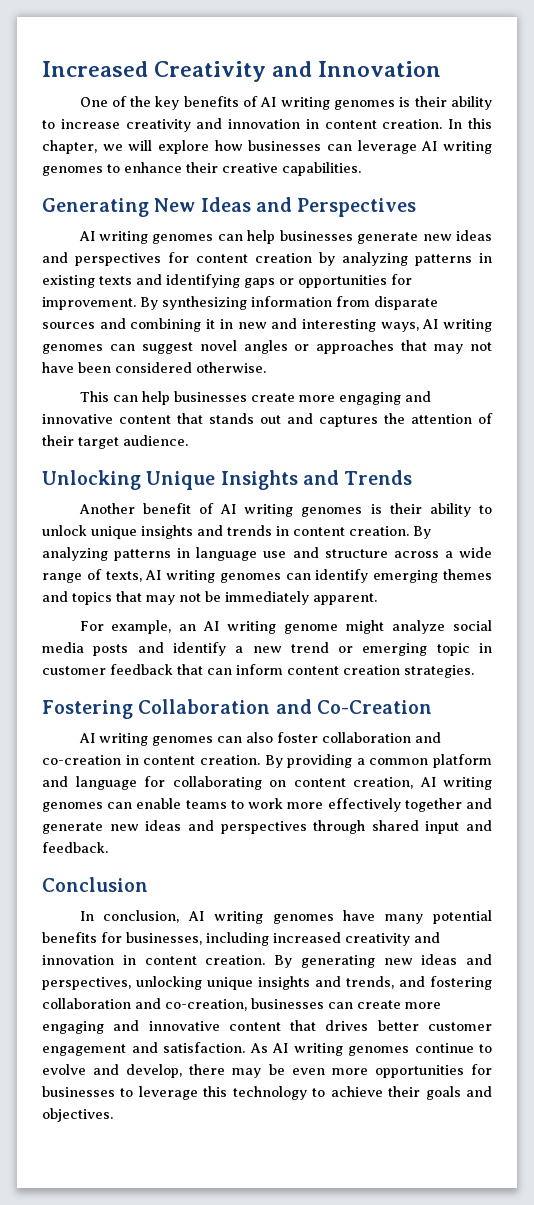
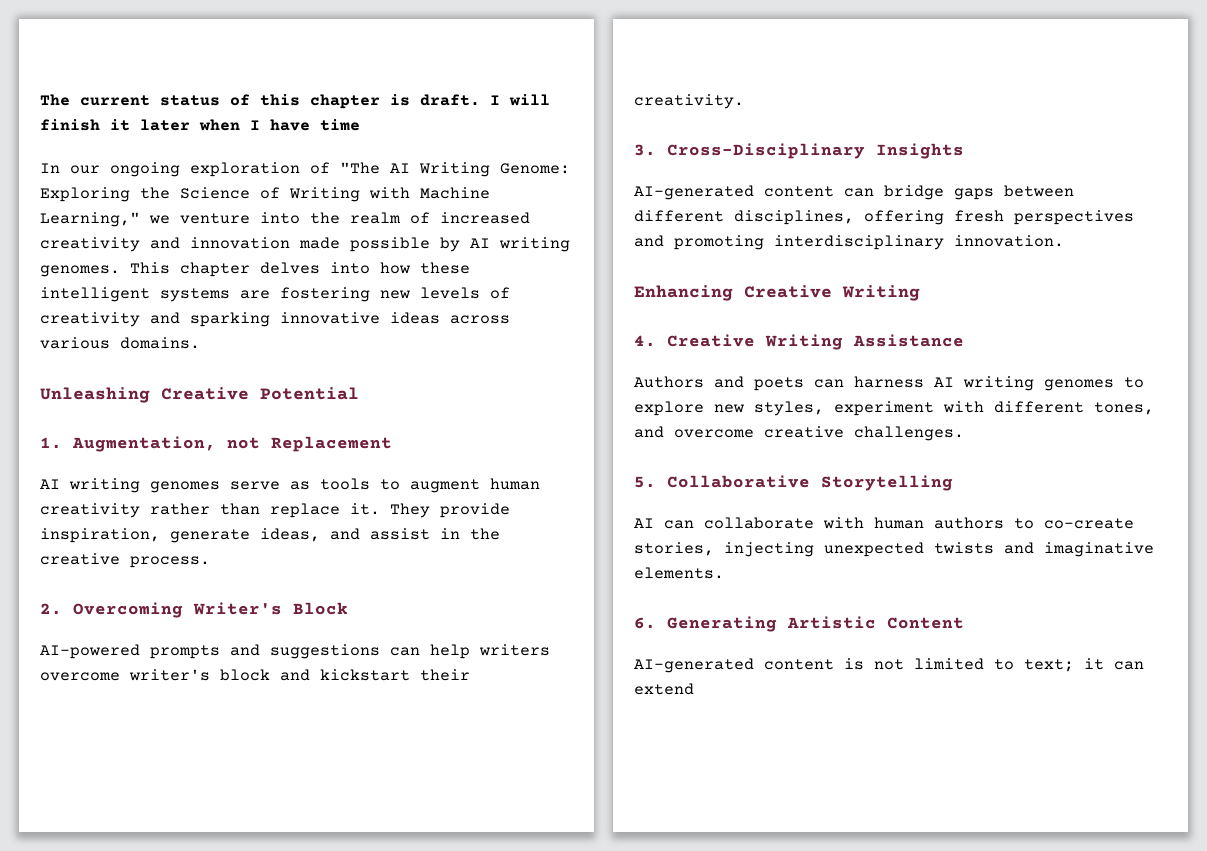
[42,61,442,82] [79,96,492,110] [42,118,492,132] [42,140,493,154] [42,162,361,176] [42,197,417,217] [78,230,493,244] [42,252,492,266] [42,274,412,288] [42,296,438,310] [42,318,492,332] [42,340,493,354] [42,362,266,373] [79,391,431,405] [42,413,493,427] [42,435,188,449] [42,470,413,490] [78,503,493,517] [42,525,431,539] [42,547,492,561] [42,569,492,583] [42,591,377,605] [79,620,493,634] [42,642,493,656] [42,664,474,678] [42,699,432,719] [78,732,441,746] [42,754,492,768] [42,776,492,790] [42,798,493,812] [42,820,492,834] [42,842,108,853] [42,877,148,892] [79,910,492,924] [42,932,440,946] [42,954,492,968] [42,976,492,990] [42,998,441,1011] [42,1020,492,1034] [42,1042,492,1056] [42,1064,492,1078] [42,1086,493,1100] [42,1108,113,1122] Increased Creativity and Innovation // One of the key benefits of AI writing genomes is their ability to increase creativity and innovation in content creation. In this chapter, we will explore how businesses can leverage AI writing genomes to enhance their creative capabilities. // Generating New Ideas and Perspectives // AI writing genomes can help businesses generate new ideas and perspectives for content creation by analyzing patterns in existing texts and identifying gaps or opportunities for improvement. By synthesizing information from disparate sources and combining it in new and interesting ways, AI writing genomes can suggest novel angles or approaches that may not have been considered otherwise. // This can help businesses create more engaging and innovative content that stands out and captures the attention of their target audience. // Unlocking Unique Insights and Trends // Another benefit of AI writing genomes is their ability to unlock unique insights and trends in content creation. By analyzing patterns in language use and structure across a wide range of texts, AI writing genomes can identify emerging themes and topics that may not be immediately apparent. // For example, an AI writing genome might analyze social media posts and identify a new trend or emerging topic in customer feedback that can inform content creation strategies. // Fostering Collaboration and Co-Creation // AI writing genomes can also foster collaboration and co-creation in content creation. By providing a common platform and language for collaborating on content creation, AI writing genomes can enable teams to work more effectively together and generate new ideas and perspectives through shared input and feedback. // Conclusion // In conclusion, AI writing genomes have many potential benefits for businesses, including increased creativity and innovation in content creation. By generating new ideas and perspectives, unlocking unique insights and trends, and fostering collaboration and co-creation, businesses can create more engaging and innovative content that drives better customer engagement and satisfaction. As AI writing genomes continue to evolve and develop, there may be even more opportunities for businesses to leverage this technology to achieve their goals and objectives. -> [40,94,550,109] [40,119,360,131] [40,162,570,177] [40,187,490,202] [40,212,530,227] [40,237,570,252] [40,262,470,277] [40,287,510,302] [40,312,510,327] [40,337,200,349] [40,387,359,403] [40,436,392,452] [40,478,540,493] [40,503,510,518] [40,528,500,543] [40,553,210,568] [40,602,348,618] [40,644,550,659] [40,669,470,681] [634,94,744,109] [634,143,964,159] [634,185,1074,200] [634,210,1134,225] [634,235,1064,250] [634,285,920,301] [634,334,964,350] [634,376,1144,391] [634,401,1154,416] [634,426,964,441] [634,475,953,491] [634,517,1134,529] [634,542,1154,557] [634,567,724,579] [634,616,964,632] [634,658,1144,673] [634,683,694,695] The current status of this chapter is draft. I will finish it later when I have time // In our ongoing exploration of "The AI Writing Genome: Exploring the Science of Writing with Machine Learning," we venture into the realm of increased creativity and innovation made possible by AI writing genomes. This chapter delves into how these intelligent systems are fostering new levels of creativity and sparking innovative ideas across various domains. // Unleashing Creative Potential // 1. Augmentation, not Replacement // AI writing genomes serve as tools to augment human creativity rather than replace it. They provide inspiration, generate ideas, and assist in the creative process. // 2. Overcoming Writer's Block // AI-powered prompts and suggestions can help writers overcome writer's block and kickstart their creativity. // 3. Cross-Disciplinary Insights // AI-generated content can bridge gaps between different disciplines, offering fresh perspectives and promoting interdisciplinary innovation. // Enhancing Creative Writing // 4. Creative Writing Assistance // Authors and poets can harness AI writing genomes to explore new styles, experiment with different tones, and overcome creative challenges. // 5. Collaborative Storytelling // AI can collaborate with human authors to co-create stories, injecting unexpected twists and imaginative elements. // 6. Generating Artistic Content // AI-generated content is not limited to text; it can extend

